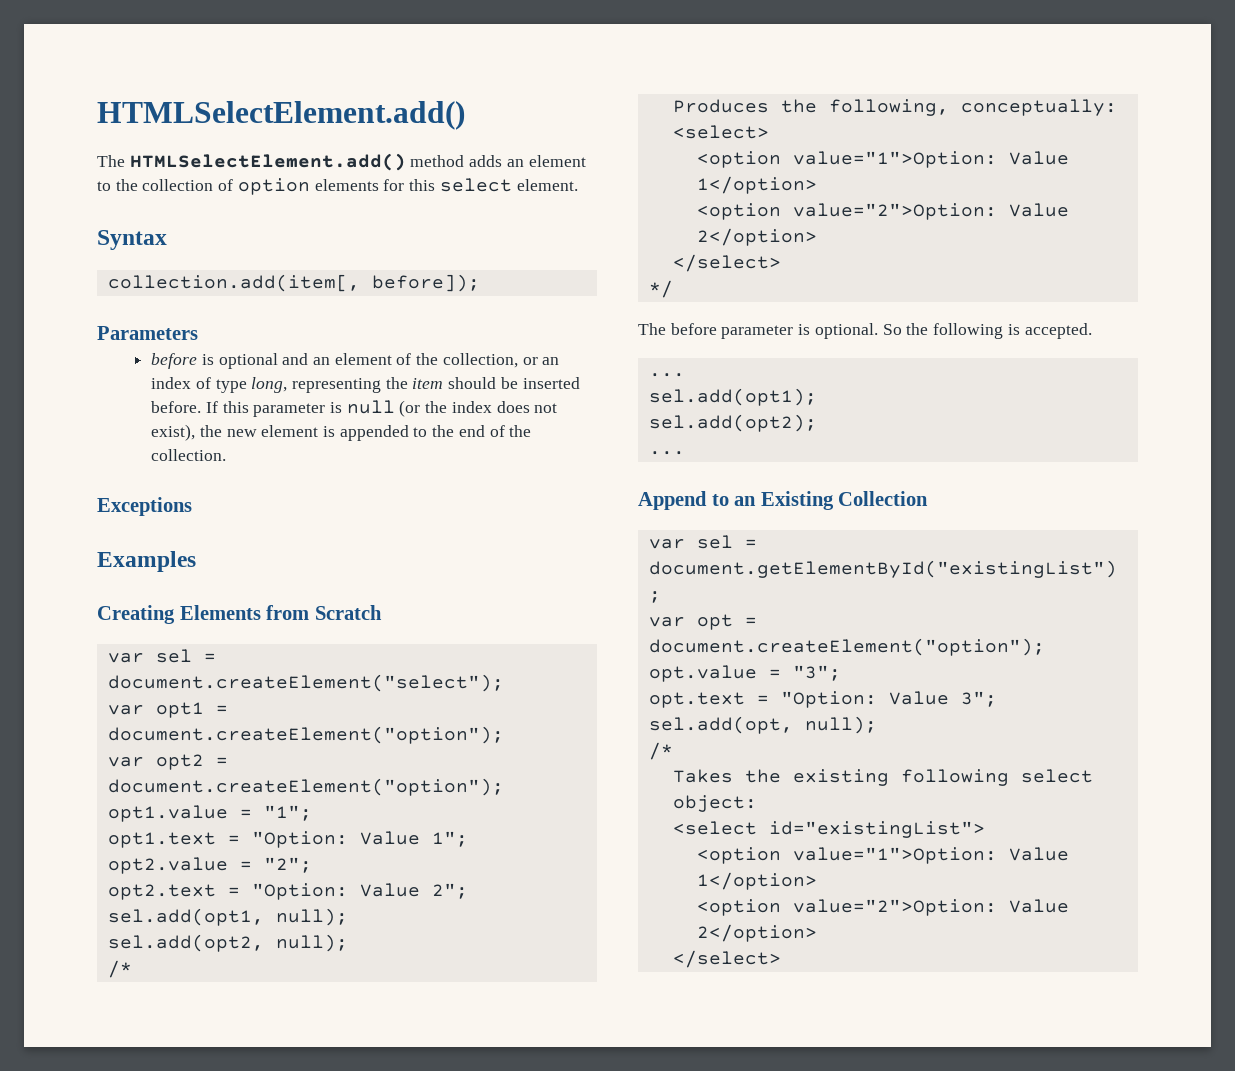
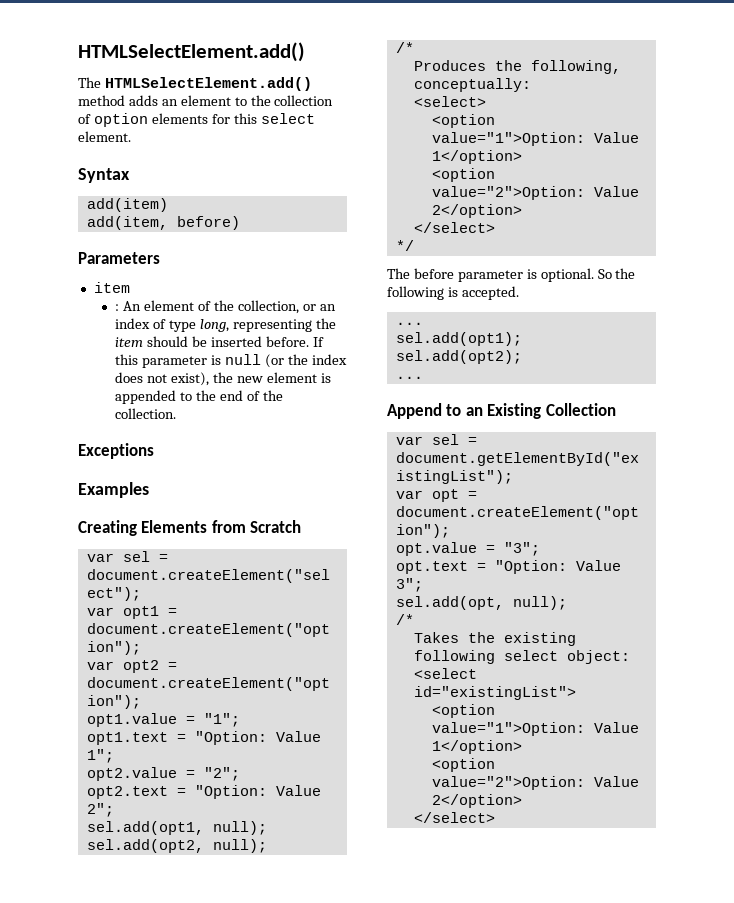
[107,274,480,292] [97,326,198,340] [151,353,331,369] collection.add(item[, before]); // Parameters // before is optional and an -> [86,198,168,212] [86,216,240,230] [78,252,160,264] [93,282,130,293] [115,301,142,311] add(item) // add(item, before) // Parameters // item // : An

